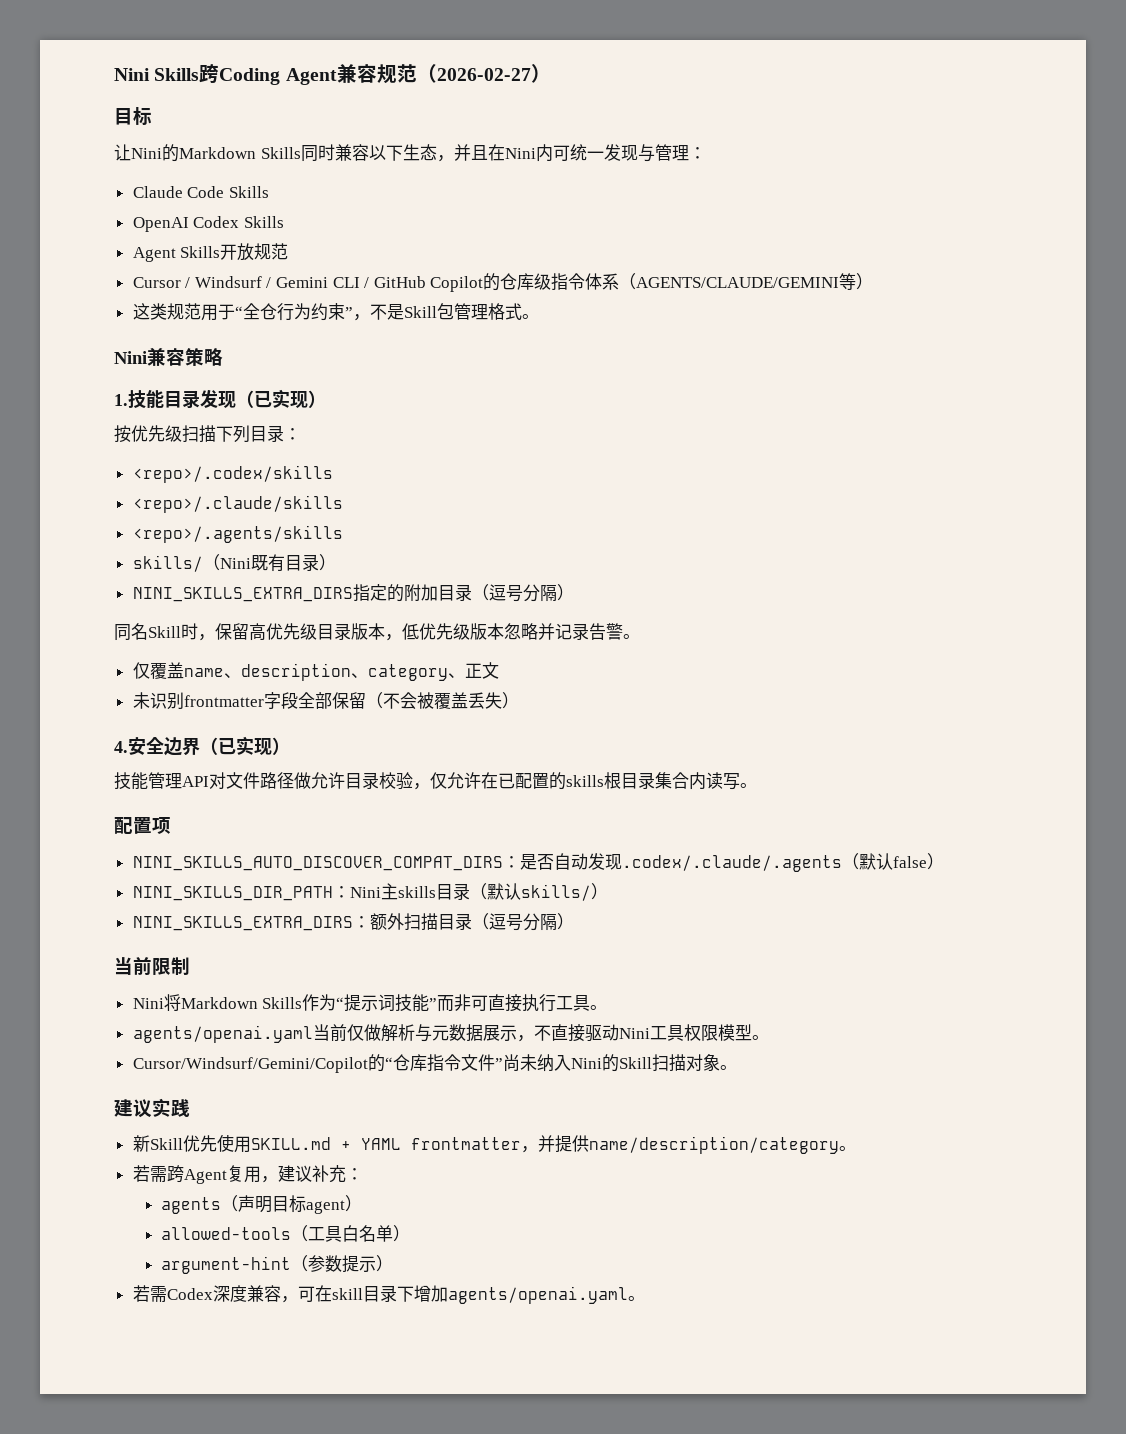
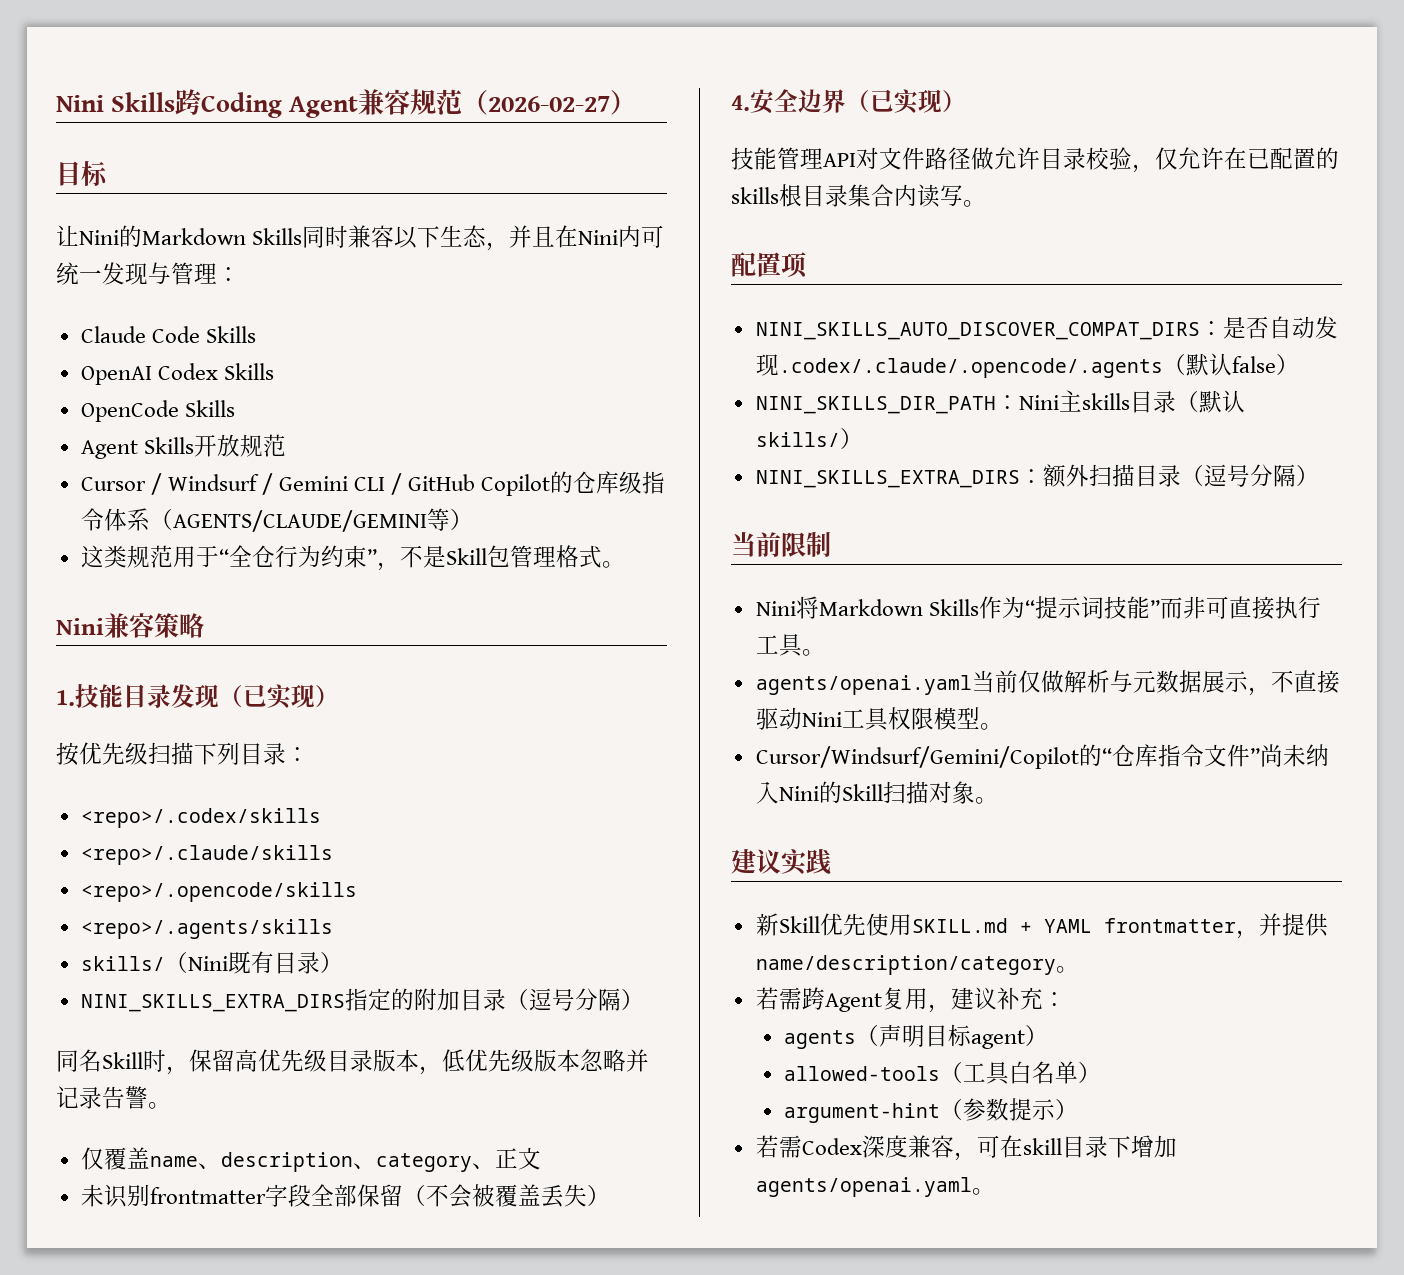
(284, 222) none -> [80,400,235,422] // OpenCode Skills
(343, 504) none -> [80,882,357,902] // <repo>/.opencode/skills
[621,855,842,872] .codex/.claude/.agents -> [778,358,1163,378] .codex/.claude/.opencode/.agents

